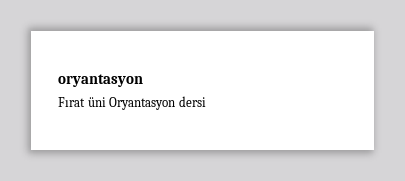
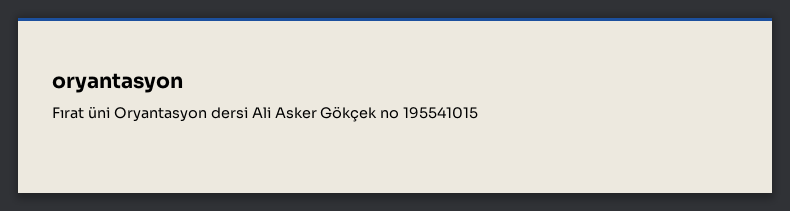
(206, 101) none -> [251,106,479,122] Ali Asker Gökçek no 195541015

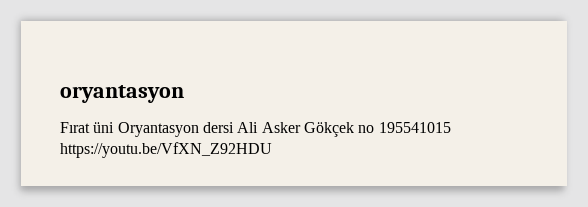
(479, 113) none -> [60,142,272,158] https://youtu.be/VfXN_Z92HDU

